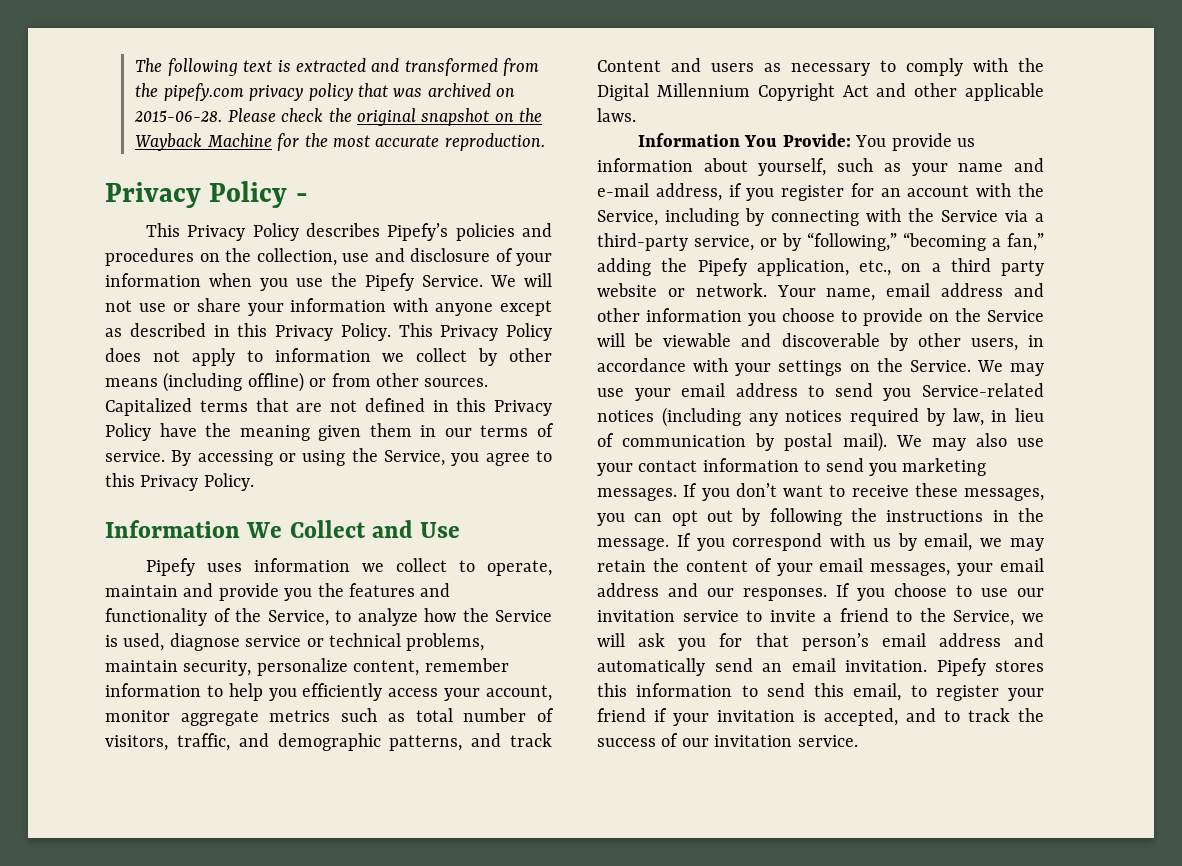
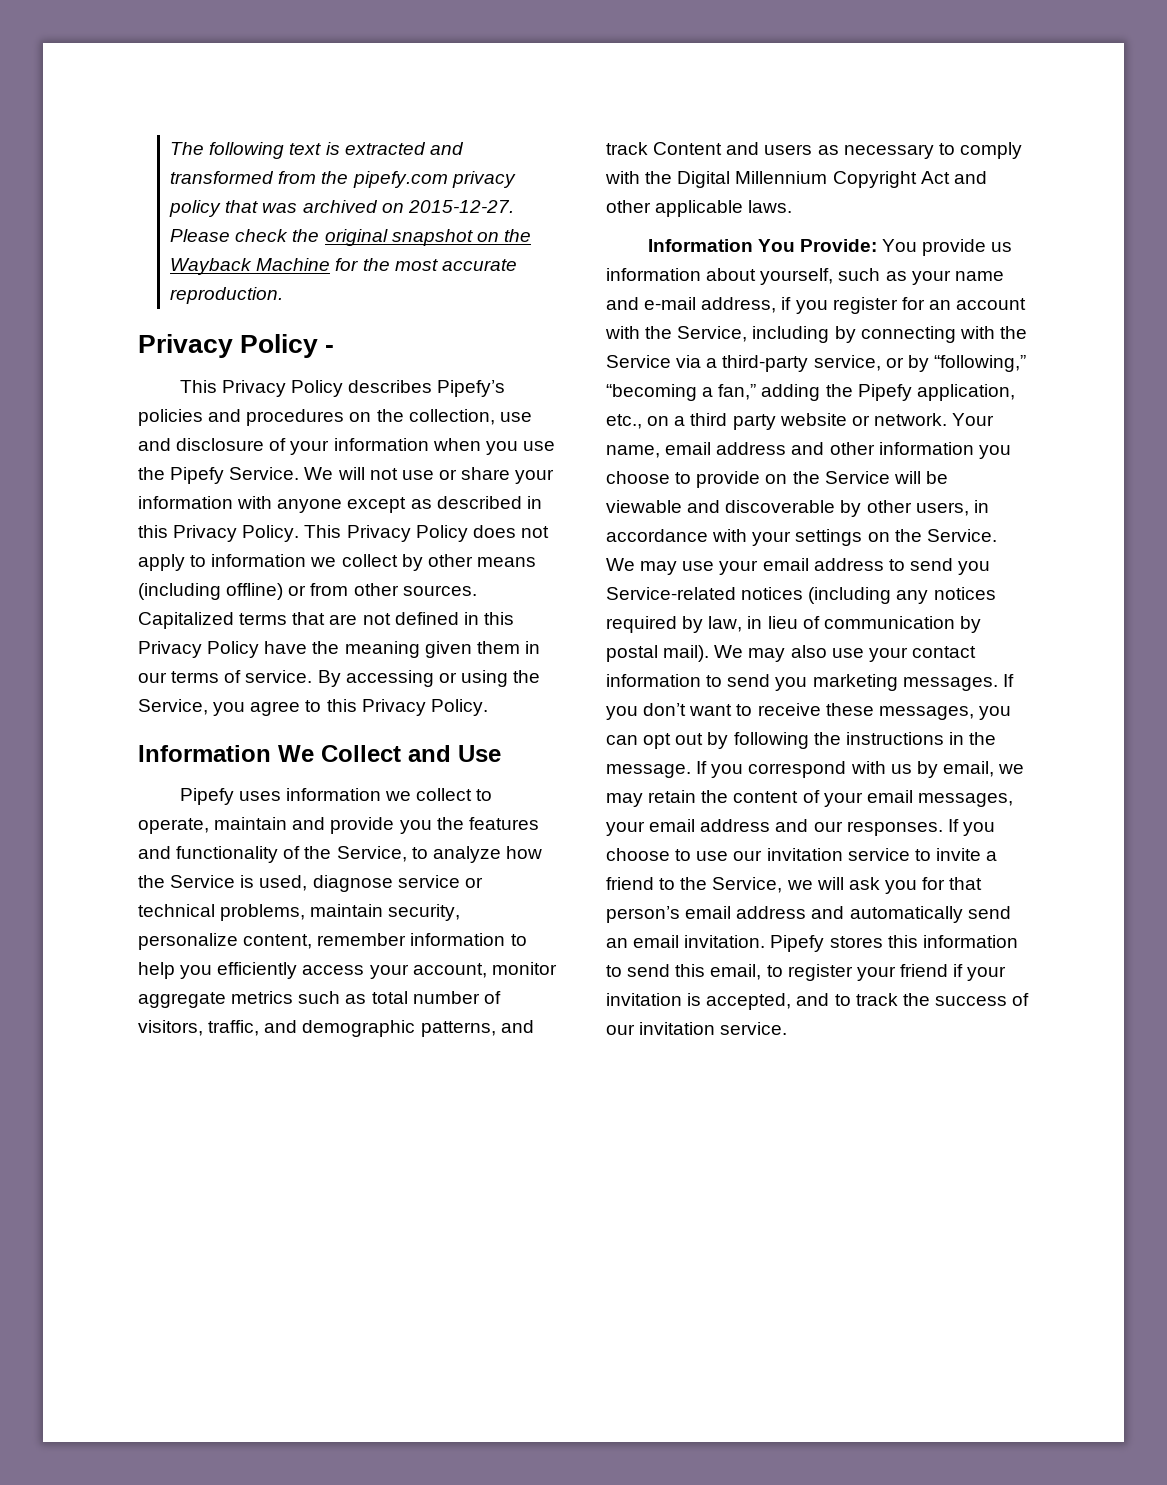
[134,110,223,122] 2015-06-28. -> [407,200,514,213] 2015-12-27.

